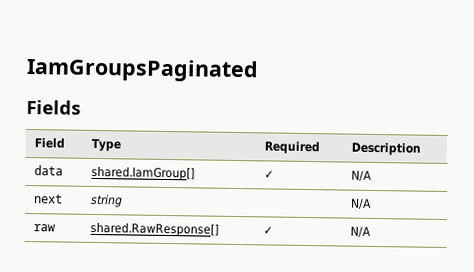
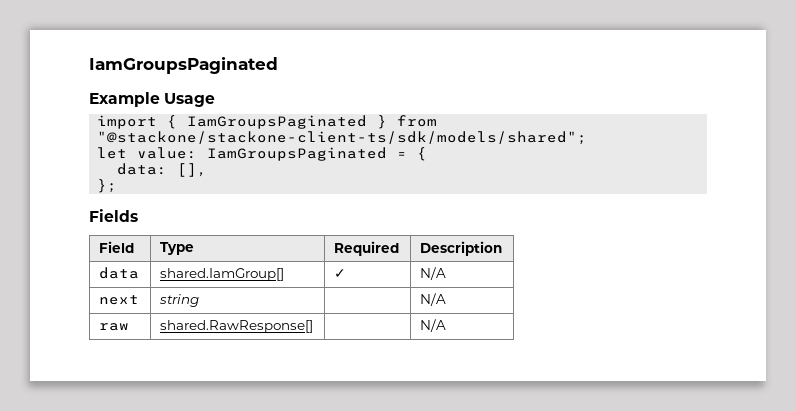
[26,57,259,83] IamGroupsPaginated -> [89,57,278,74] [89,92,216,107] [97,115,438,129] [97,131,588,145] [97,147,428,161] [117,163,208,177] [97,179,118,193] IamGroupsPaginated // Example Usage // import { IamGroupsPaginated } from "@stackone/stackone-client-ts/sdk/models/shared"; // let value: IamGroupsPaginated = { // data: [], // };
[262,226,273,235] ✓ -> (314, 326) none

